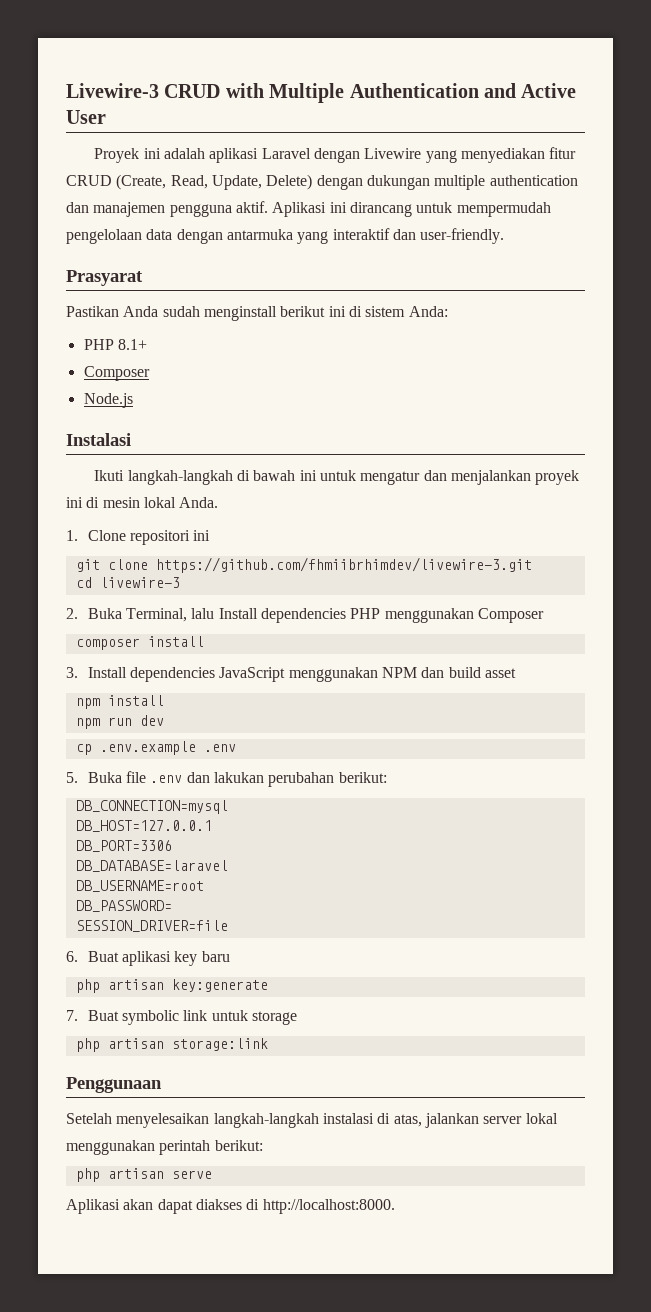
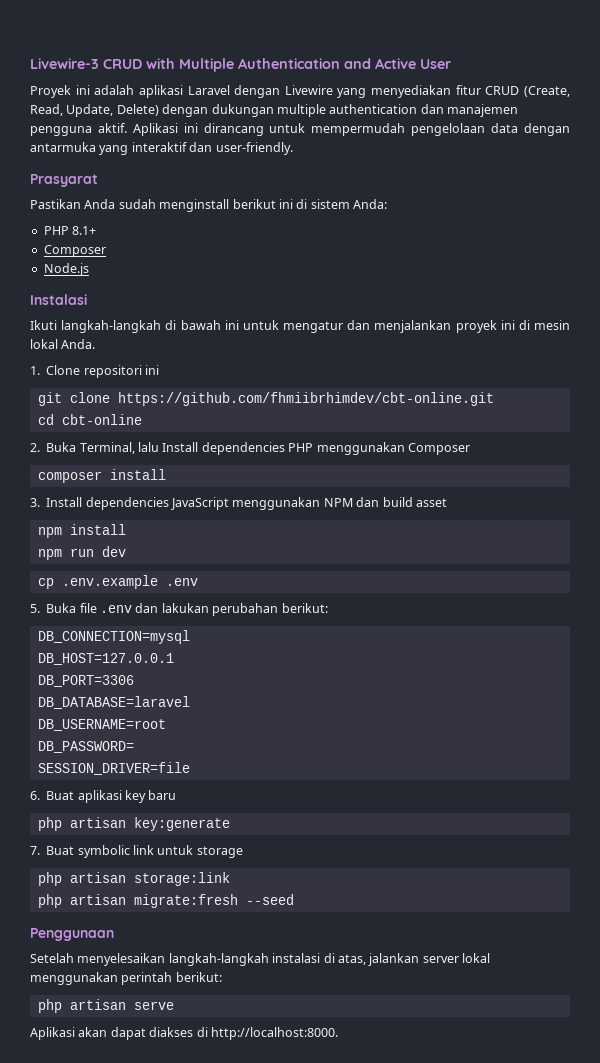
[155,557,532,573] https://github.com/fhmiibrhimdev/livewire-3.git -> [117,392,494,406] https://github.com/fhmiibrhimdev/cbt-online.git
[99,577,180,588] livewire-3 -> [61,414,142,425] cbt-online
(268, 1044) none -> [37,894,294,908] // php artisan migrate:fresh --seed

